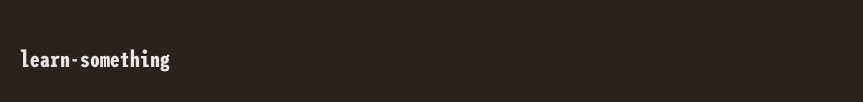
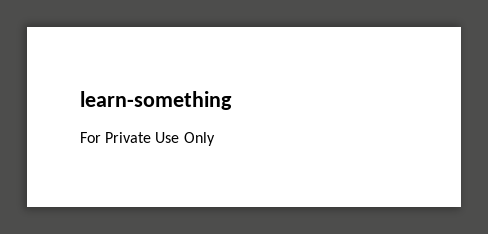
(170, 60) none -> [80,132,215,146] // For Private Use Only

